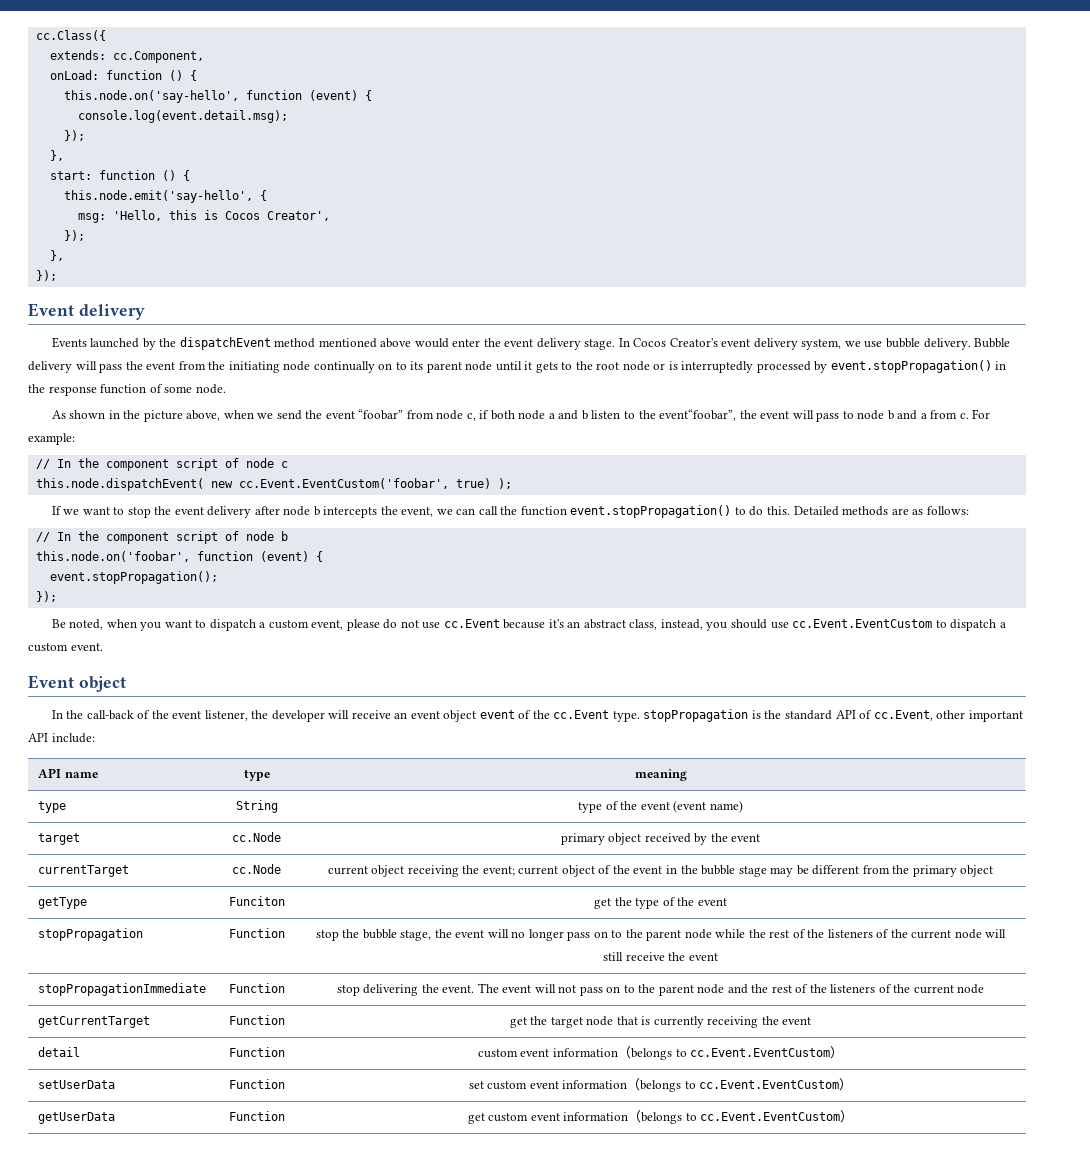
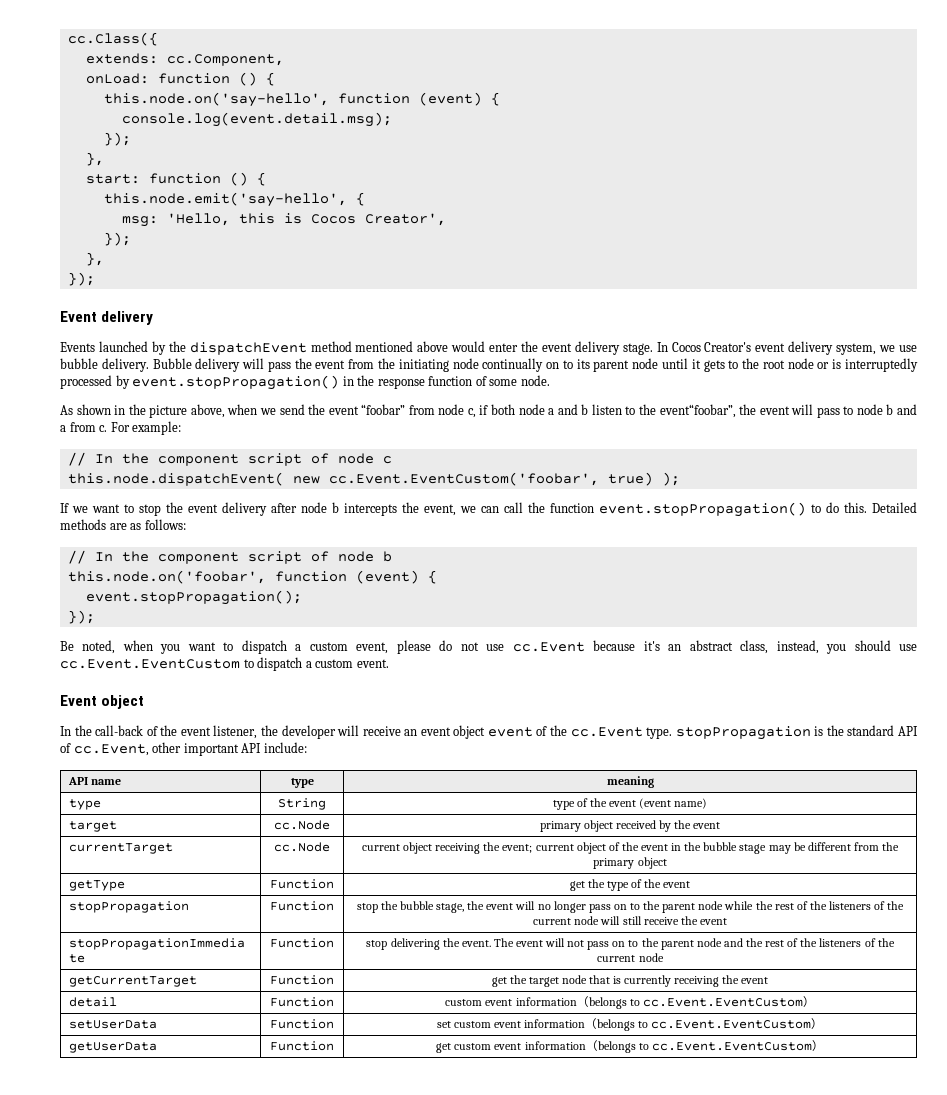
[228,896,285,906] Funciton -> [270,879,334,889] Function

